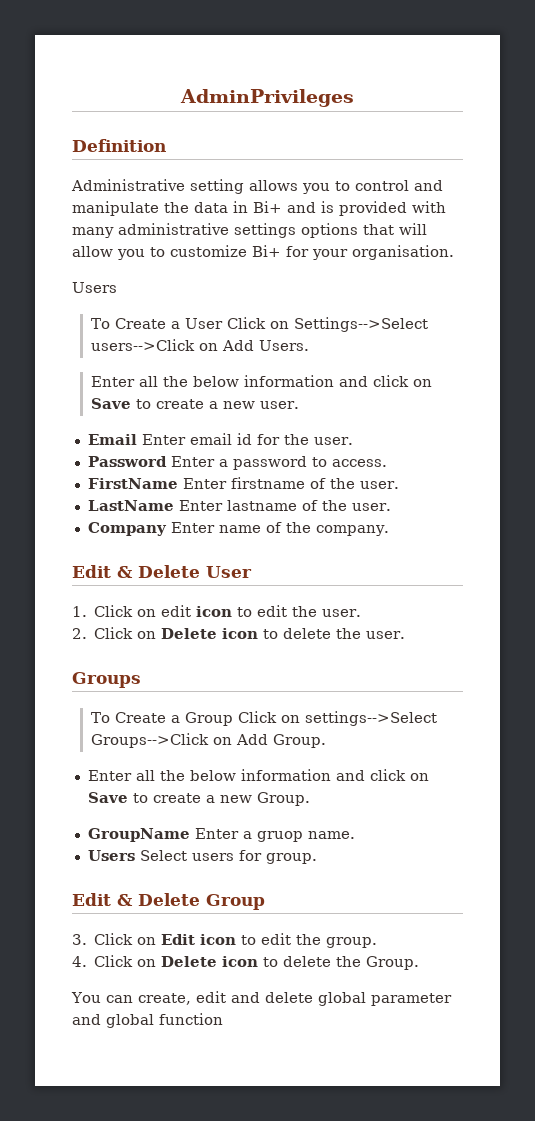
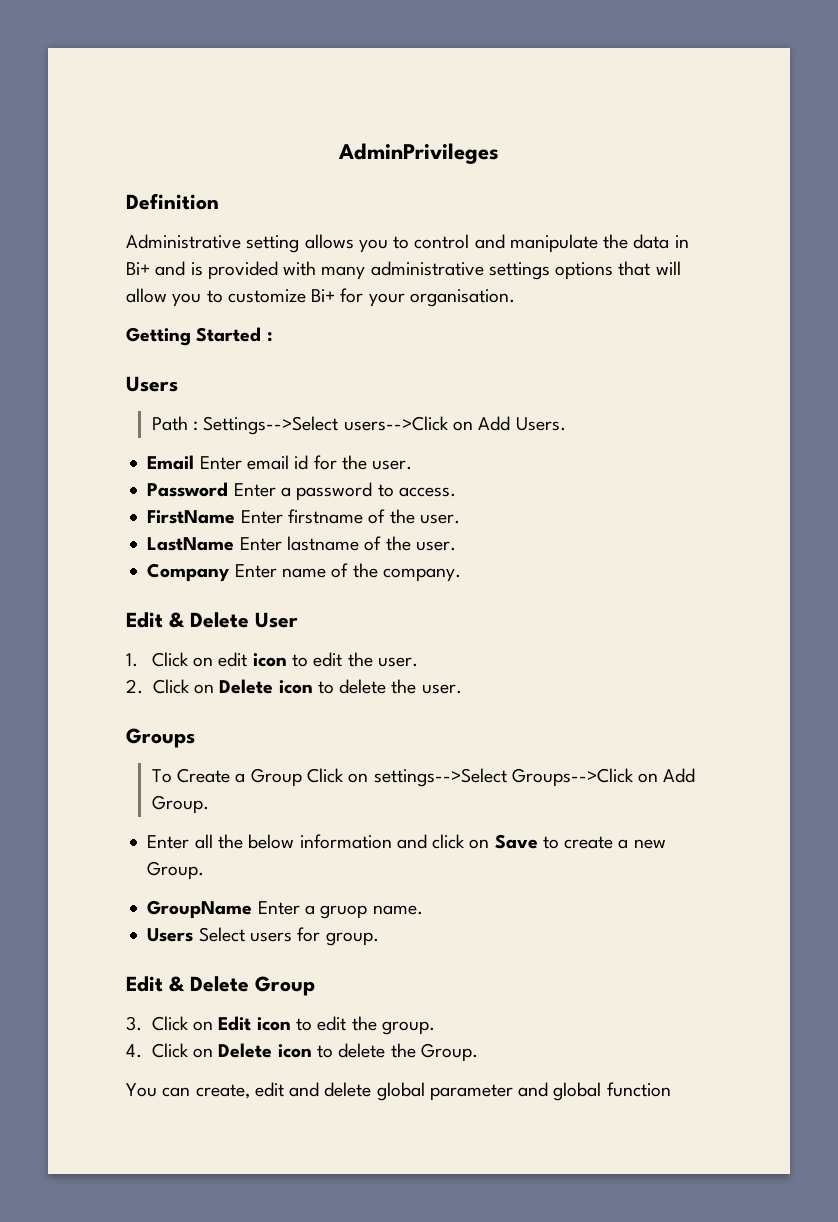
[72,282,117,293] [90,317,289,329] Users // To Create a User Click on -> [126,327,273,346] [126,376,178,392] [151,416,199,431] Getting Started : // Users // Path :
[90,375,432,387] [90,398,299,409] // Enter all the below information and click on Save to create a new user. -> (566, 424) none

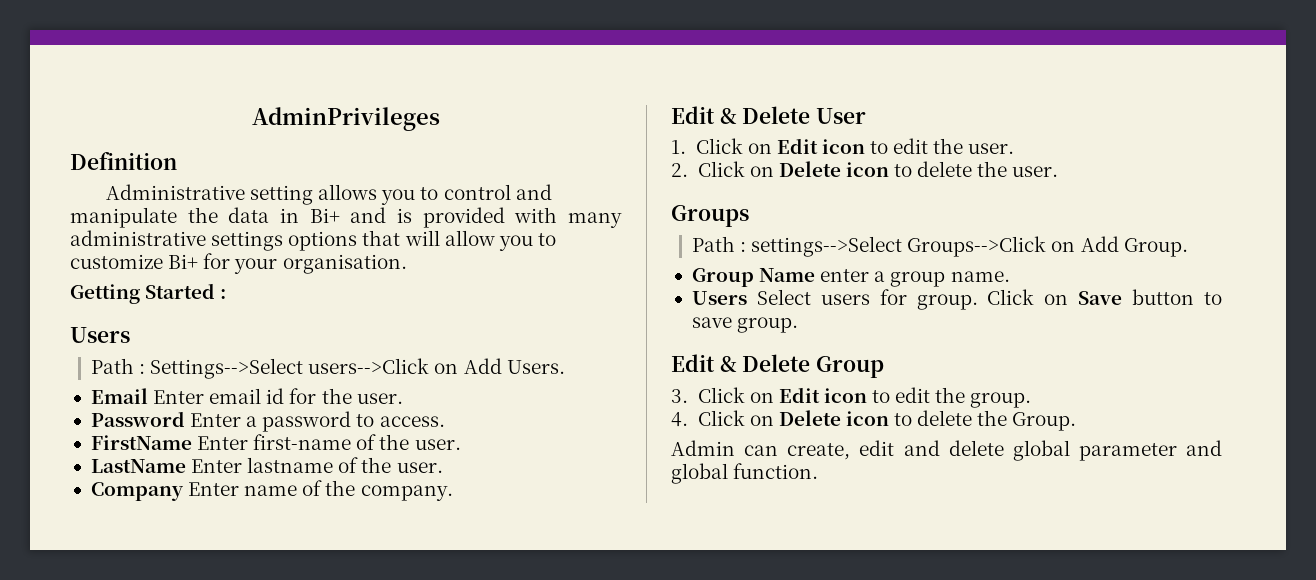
[287,509,363,524] firstname -> [253,434,352,450] first-name
[218,652,248,667] edit -> [776,138,818,154] Edit
[151,768,369,787] To Create a Group Click on -> [691,236,747,252] Path :
[147,834,666,849] [147,861,205,880] [147,900,368,919] Enter all the below information and click on Save to create a new Group. // GroupName Enter a gruop -> [691,268,946,287] Group Name enter a group
(379, 939) none -> [987,289,1222,305] [691,317,799,333] Click on Save button to save group.
[126,1083,157,1097] You -> [671,440,735,456] Admin
[606,1082,671,1097] function -> [733,463,819,479] function.

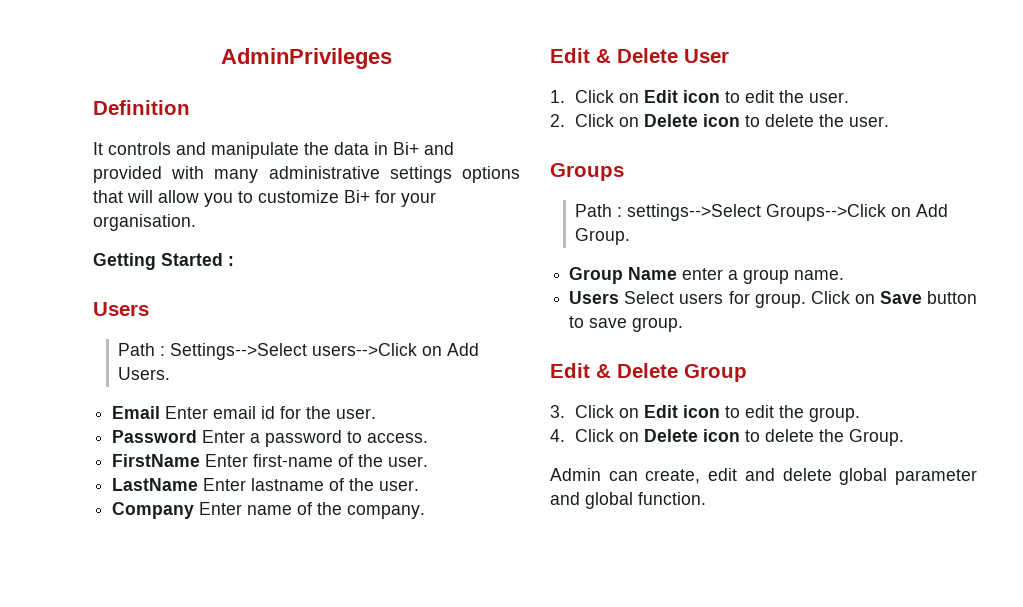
[105,184,511,205] Administrative setting allows you to control -> [93,142,171,155] It controls
[397,208,412,223] is -> (454, 148) none

